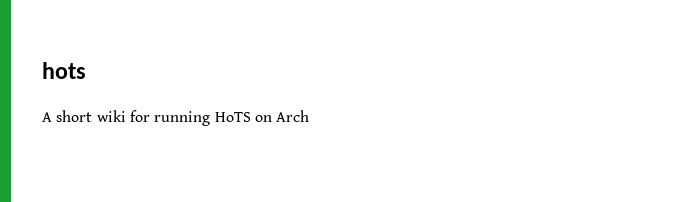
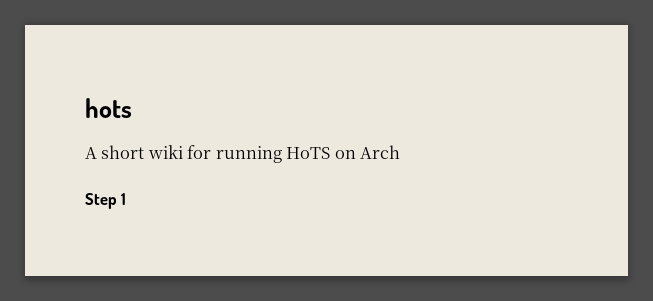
(310, 116) none -> [85,193,127,209] // Step 1

